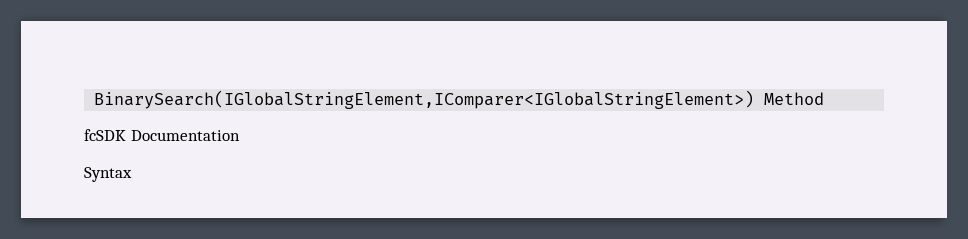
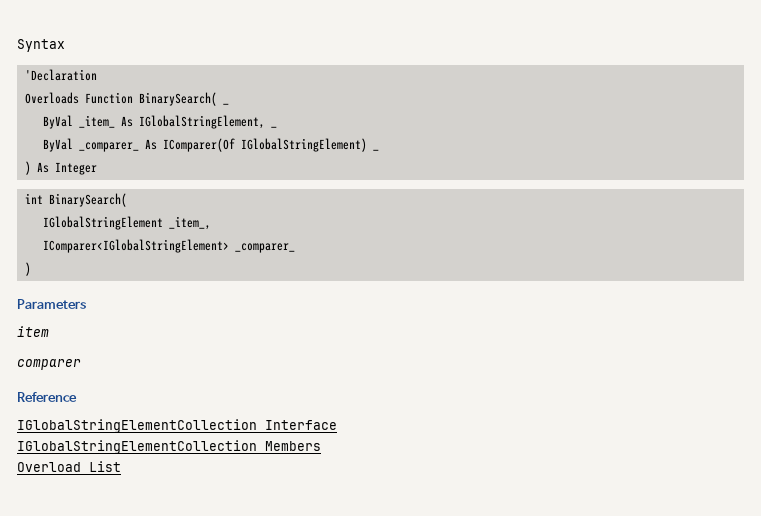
[94,90,825,109] [84,129,240,141] [84,167,132,182] BinarySearch(IGlobalStringElement,IComparer<IGlobalStringElement>) Method // fcSDK Documentation // Syntax -> [17,39,65,52] [24,69,97,81] [24,92,229,106] [42,115,277,129] [42,138,379,152] [24,161,97,175] [24,193,127,207] [42,216,211,230] [42,239,295,253] [24,262,31,276] [17,299,86,309] [17,326,49,337] [17,359,81,370] [17,392,77,402] [17,419,337,433] [17,440,321,454] [17,461,121,472] Syntax // 'Declaration // Overloads Function BinarySearch( _ // ByVal _item_ As IGlobalStringElement, _ // ByVal _comparer_ As IComparer(Of IGlobalStringElement) _ // ) As Integer // int BinarySearch( // IGlobalStringElement _item_, // IComparer<IGlobalStringElement> _comparer_ // ) // Parameters // item // comparer // Reference // IGlobalStringElementCollection Interface // IGlobalStringElementCollection Members // Overload List

